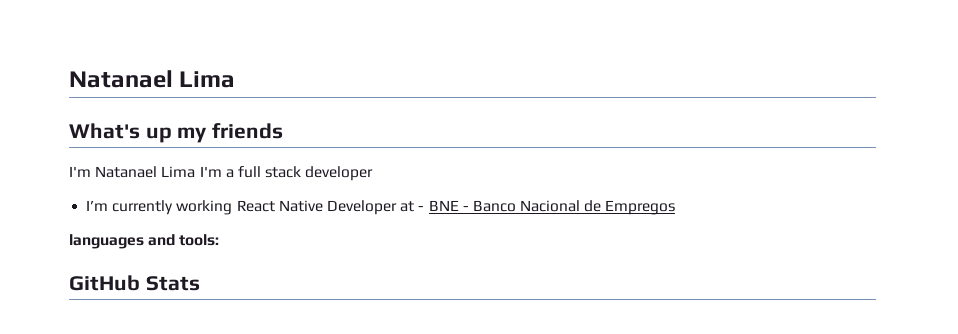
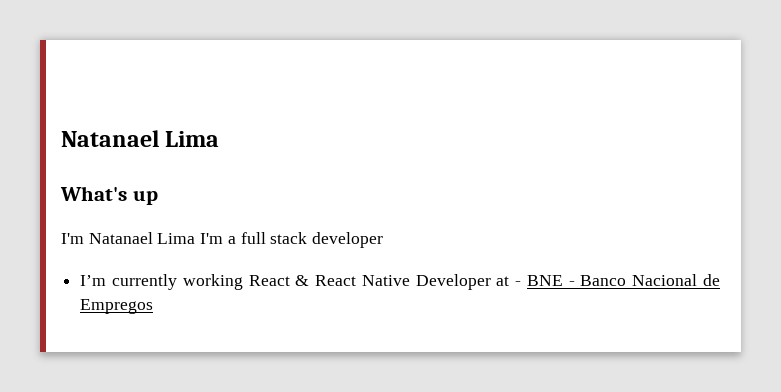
[177,123,284,143] my friends -> (158, 197) none
(275, 206) none -> [295,275,357,286] & React
[69,234,220,249] [69,275,200,291] // languages and tools: // GitHub Stats -> (154, 306) none

